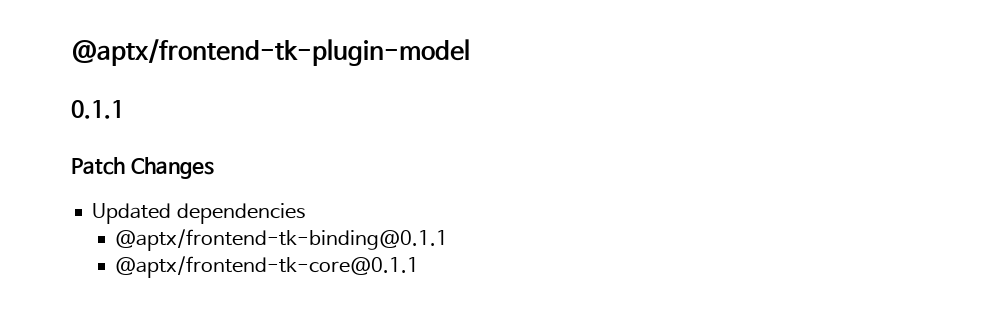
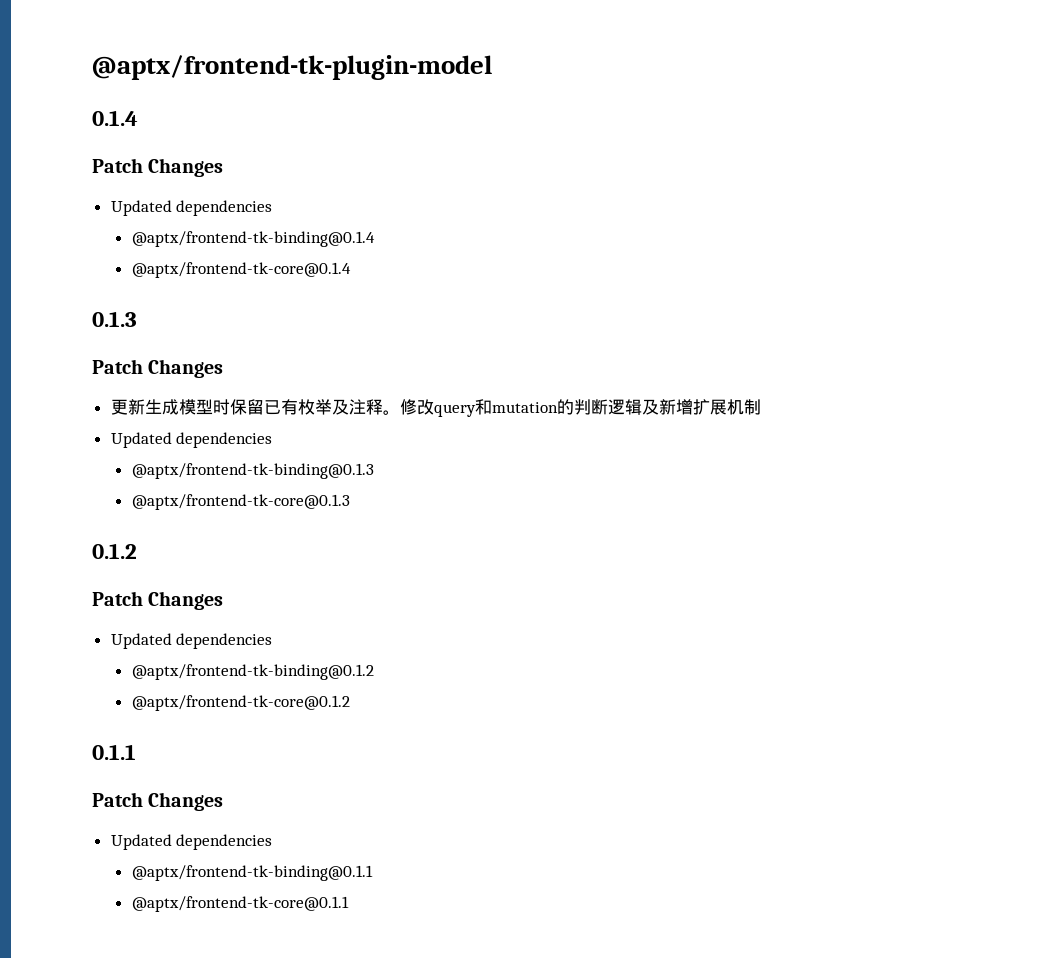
(470, 52) none -> [92,110,138,126] [92,158,224,177] [110,200,273,216] [131,231,375,247] [131,262,351,278] [92,311,137,327] [92,359,224,378] [110,399,761,417] [110,432,273,448] [131,463,374,479] [131,494,350,510] [92,543,137,559] [92,591,224,610] [110,633,273,649] [131,664,374,680] [131,695,350,711] // 0.1.4 // Patch Changes // Updated dependencies // @aptx/frontend-tk-binding@0.1.4 // @aptx/frontend-tk-core@0.1.4 // 0.1.3 // Patch Changes // 更新生成模型时保留已有枚举及注释。修改query和mutation的判断逻辑及新增扩展机制 // Updated dependencies // @aptx/frontend-tk-binding@0.1.3 // @aptx/frontend-tk-core@0.1.3 // 0.1.2 // Patch Changes // Updated dependencies // @aptx/frontend-tk-binding@0.1.2 // @aptx/frontend-tk-core@0.1.2

